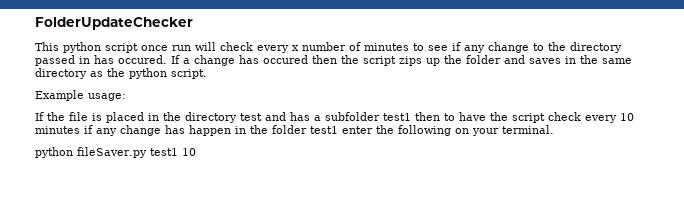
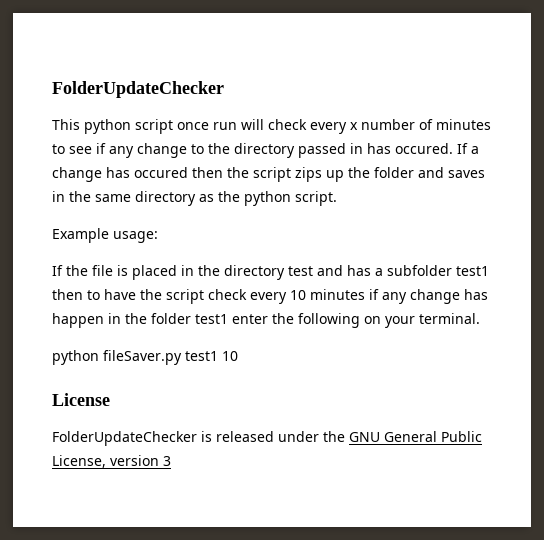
(196, 152) none -> [52,393,110,406] [52,431,482,446] [52,455,171,468] // License // FolderUpdateChecker is released under the GNU General Public License, version 3

